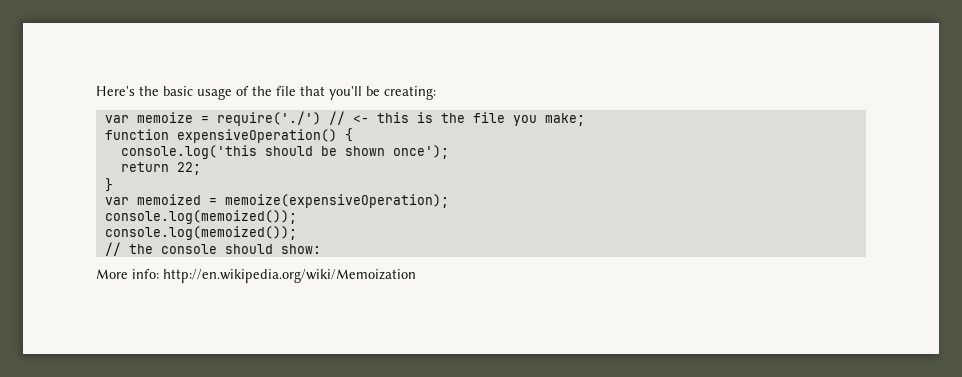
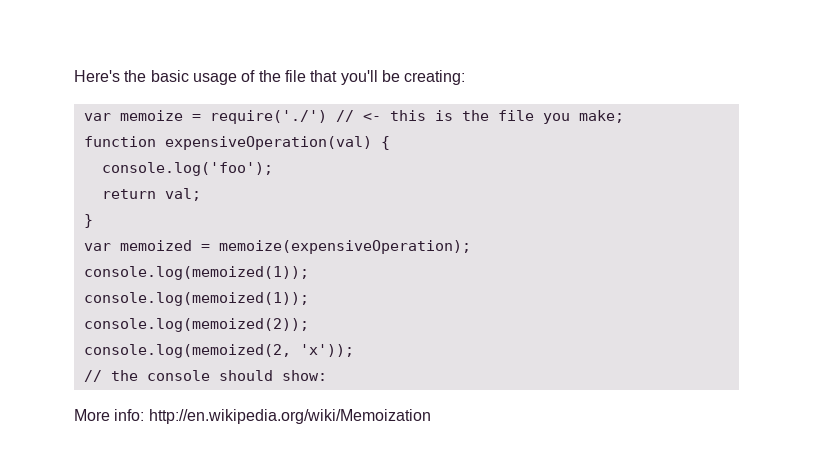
[176,129,337,143] expensiveOperation() -> [164,136,372,150] expensiveOperation(val)
[120,145,449,159] console.log('this should be shown once'); -> [101,162,273,176] console.log('foo');
[176,162,201,175] 22; -> [164,188,201,201] val;
[104,210,297,224] [104,226,297,240] console.log(memoized()); // console.log(memoized()); -> [83,266,309,280] [83,292,309,306] [83,318,309,332] [83,344,354,358] console.log(memoized(1)); // console.log(memoized(1)); // console.log(memoized(2)); // console.log(memoized(2, 'x'));

